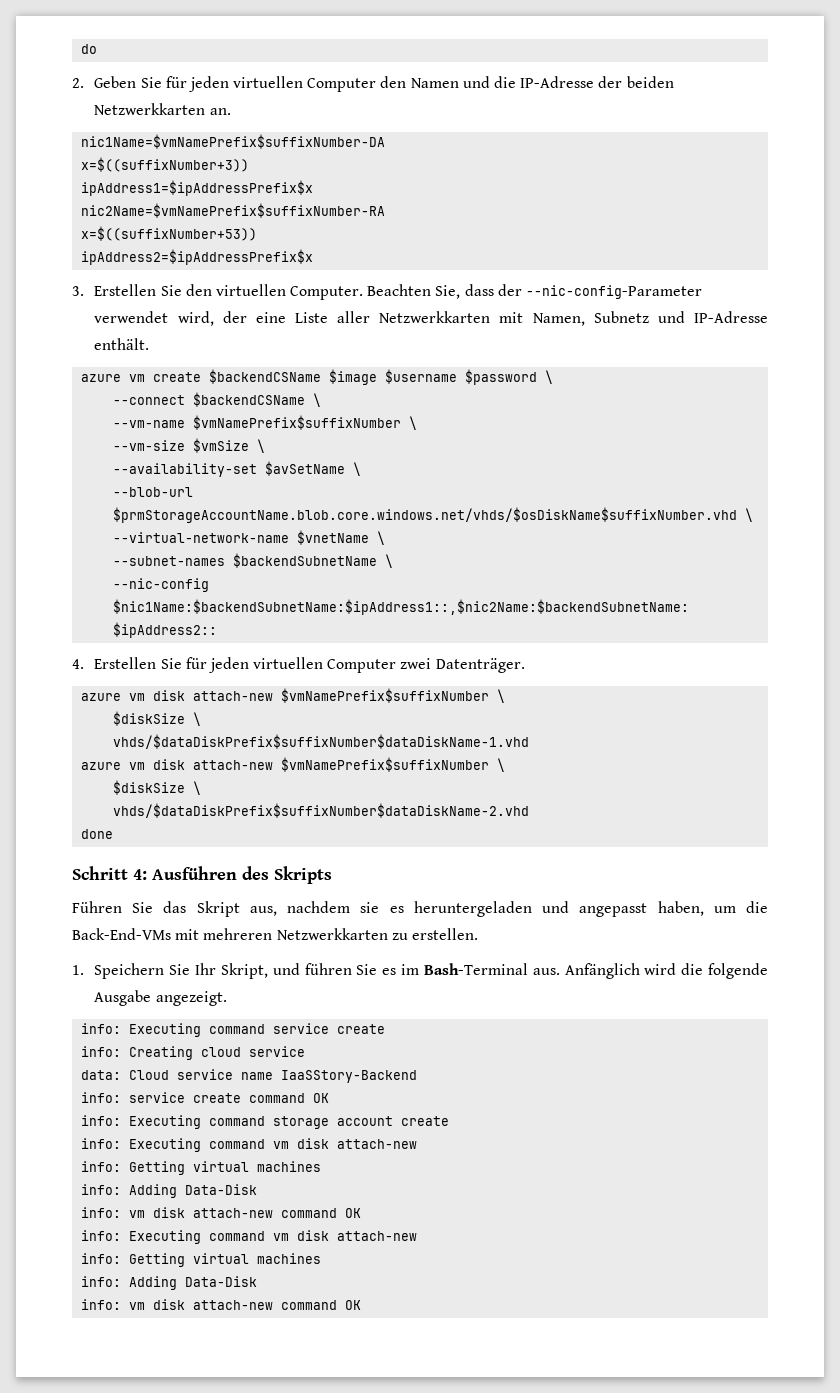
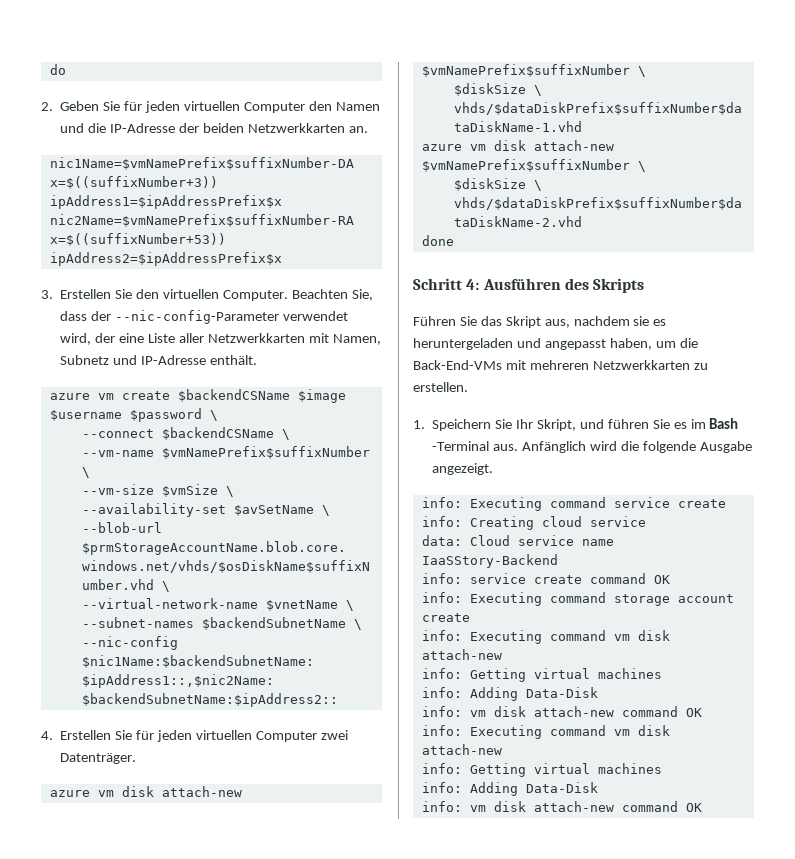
[423,963,528,975] Bash-Terminal -> [709,418,739,429] [432,441,490,451] Bash -Terminal

